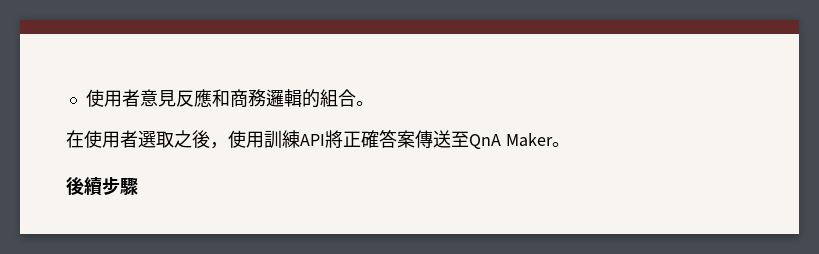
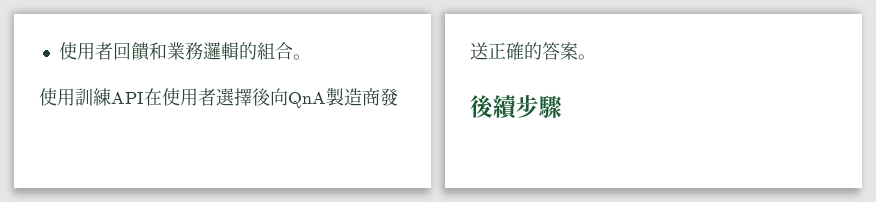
[85,89,248,107] 使用者意見反應和商 -> [58,42,185,61] 使用者回饋和業
[66,130,553,149] 在使用者選取之後，使用訓練API將正確答案傳送至QnA Maker -> [39,87,398,108] [470,42,578,60] 使用訓練API在使用者選擇後向QnA製造商發送正確的答案

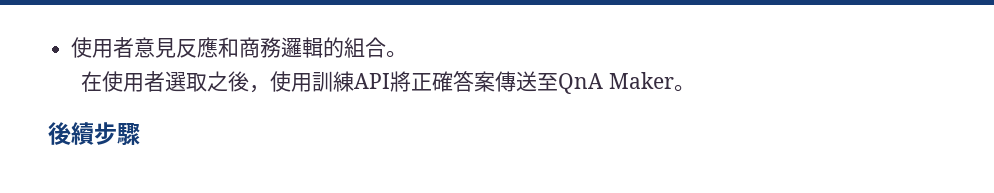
[58,42,185,61] 使用者回饋和業 -> [71,37,261,58] 使用者意見反應和商
[39,87,398,108] [470,42,578,60] 使用訓練API在使用者選擇後向QnA製造商發送正確的答案 -> [81,71,674,94] 在使用者選取之後，使用訓練API將正確答案傳送至QnA Maker

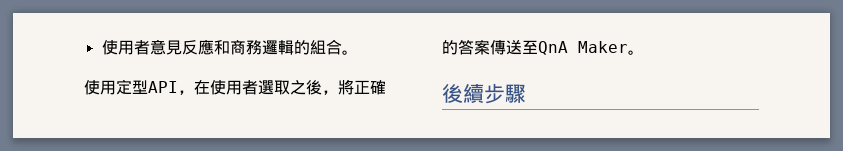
(408, 54) none -> [84,79,194,95] 使用定型API，
[270,71,454,92] 使用訓練API將正確 -> [338,79,386,95] [442,40,458,55] 將正確的

